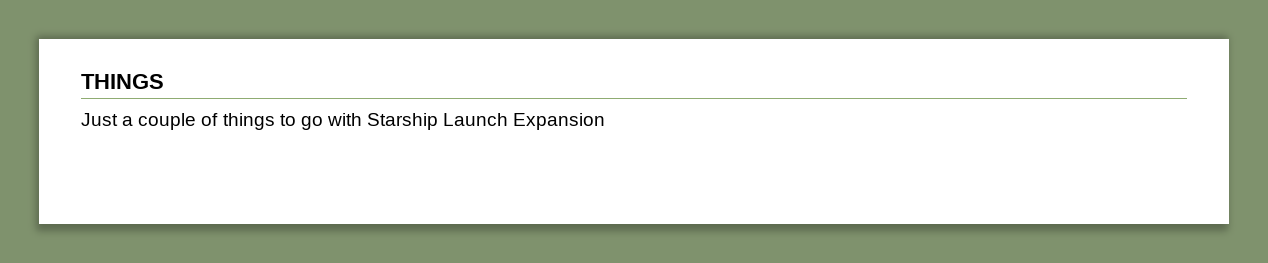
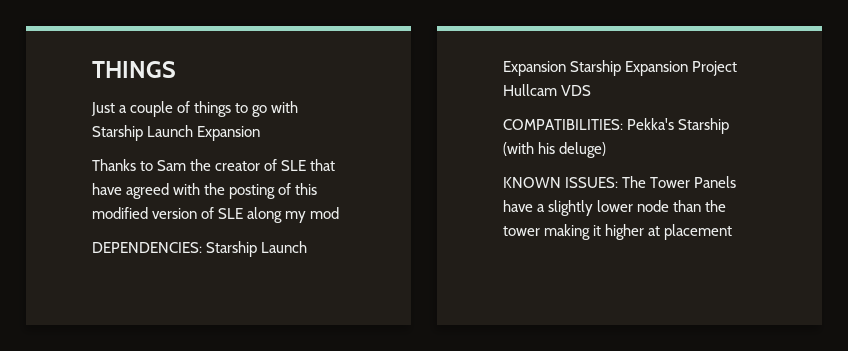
(606, 121) none -> [92,159,336,171] [92,183,318,199] [92,207,340,223] [92,241,308,257] [503,60,738,76] [503,84,592,96] [503,118,730,134] [503,142,607,158] [503,176,737,188] [503,200,727,216] [503,224,733,240] // Thanks to Sam the creator of SLE that have agreed with the posting of this modified version of SLE along my mod // DEPENDENCIES: Starship Launch Expansion Starship Expansion Project Hullcam VDS // COMPATIBILITIES: Pekka's Starship (with his deluge) // KNOWN ISSUES: The Tower Panels have a slightly lower node than the tower making it higher at placement

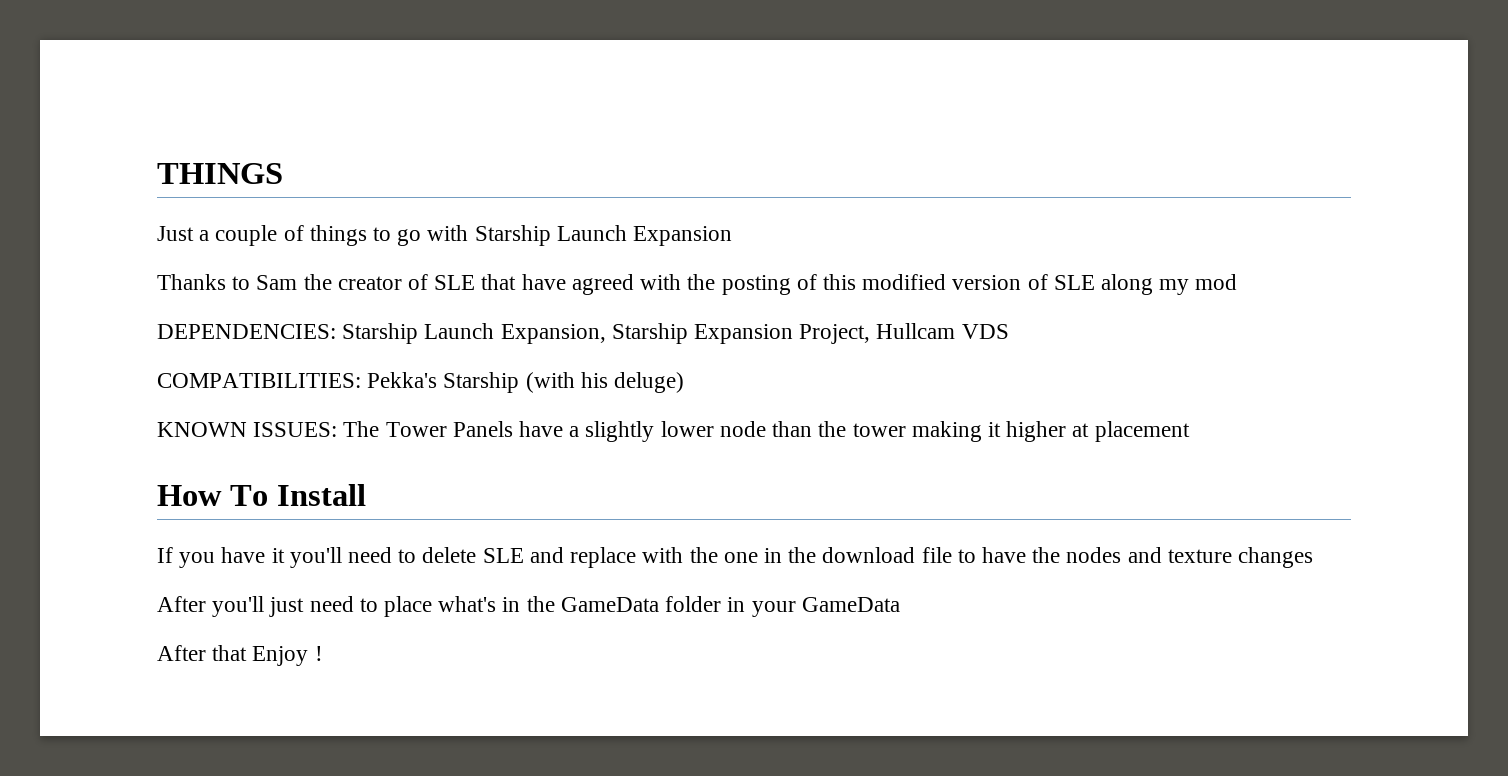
[503,61,566,76] Expansion -> [500,324,606,344] Expansion,
[692,61,738,76] Project -> [799,324,871,344] Project,
(733, 232) none -> [157,484,366,506] [157,547,1314,568] [157,596,900,617] [157,645,323,666] // How To Install // If you have it you'll need to delete SLE and replace with the one in the download file to have the nodes and texture changes // After you'll just need to place what's in the GameData folder in your GameData // After that Enjoy !

